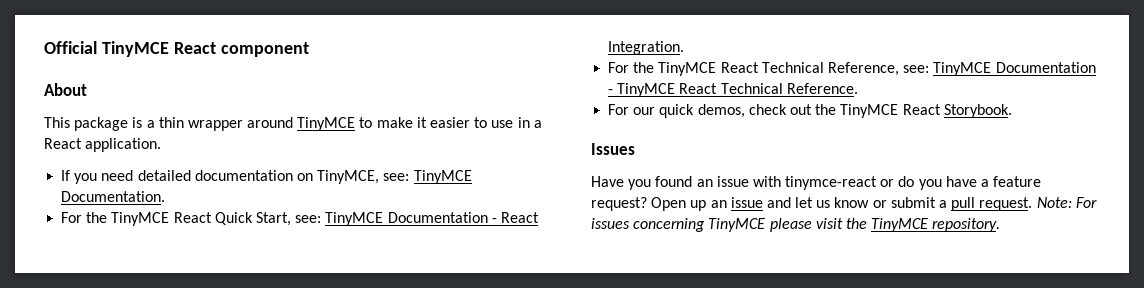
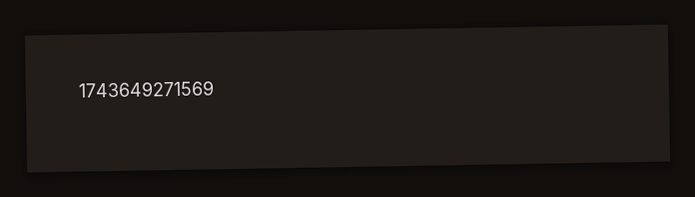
[44,41,309,57] [44,83,87,96] [44,117,542,131] [44,138,162,152] [61,170,472,184] [61,191,166,202] [61,212,539,226] [608,41,685,55] [608,62,1096,76] [608,83,858,97] [608,104,1012,118] [591,143,635,155] [591,176,1042,190] [591,197,1097,211] [591,218,1001,232] Official TinyMCE React component // About // This package is a thin wrapper around TinyMCE to make it easier to use in a React application. // If you need detailed documentation on TinyMCE, see: TinyMCE Documentation. // For the TinyMCE React Quick Start, see: TinyMCE Documentation - React Integration. // For the TinyMCE React Technical Reference, see: TinyMCE Documentation - TinyMCE React Technical Reference. // For our quick demos, check out the TinyMCE React Storybook. // Issues // Have you found an issue with tinymce-react or do you have a feature request? Open up an issue and let us know or submit a pull request. Note: For issues concerning TinyMCE please visit the TinyMCE repository. -> [78,80,214,98] 1743649271569

